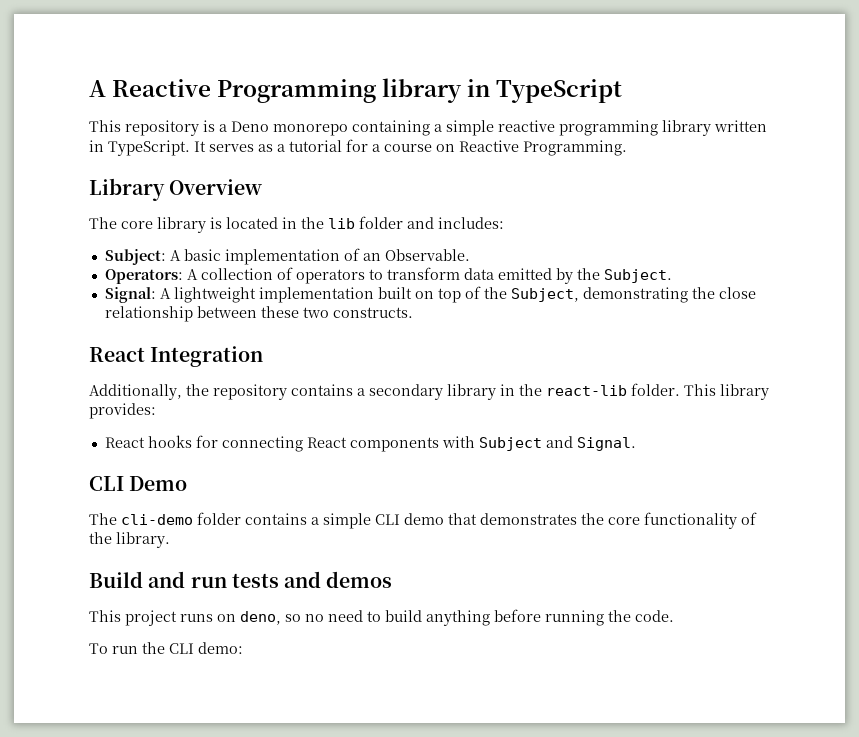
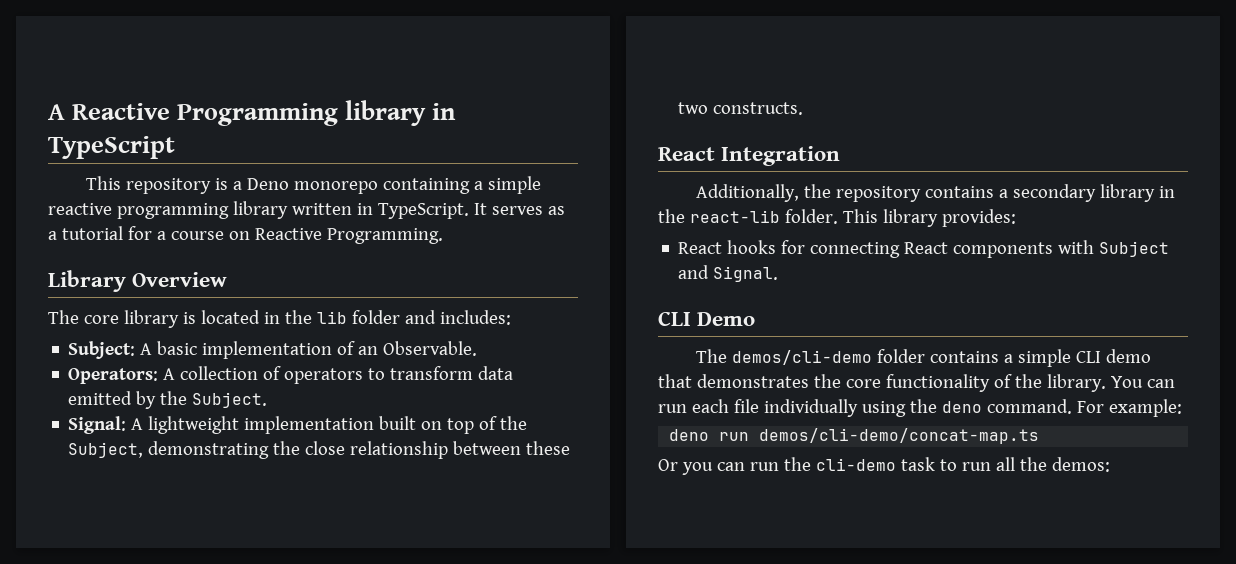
[121,514,193,525] cli-demo -> [732,350,873,365] demos/cli-demo
[89,571,393,588] [89,609,674,626] [89,642,243,654] // Build and run tests and demos // This project runs on deno, so no need to build anything before running the code. // To run the CLI demo: -> [1110,376,1175,388] [658,399,1182,417] [669,428,1040,444] [658,457,1110,475] You can run each file individually using the deno command. For example: // deno run demos/cli-demo/concat-map.ts // Or you can run the cli-demo task to run all the demos:

